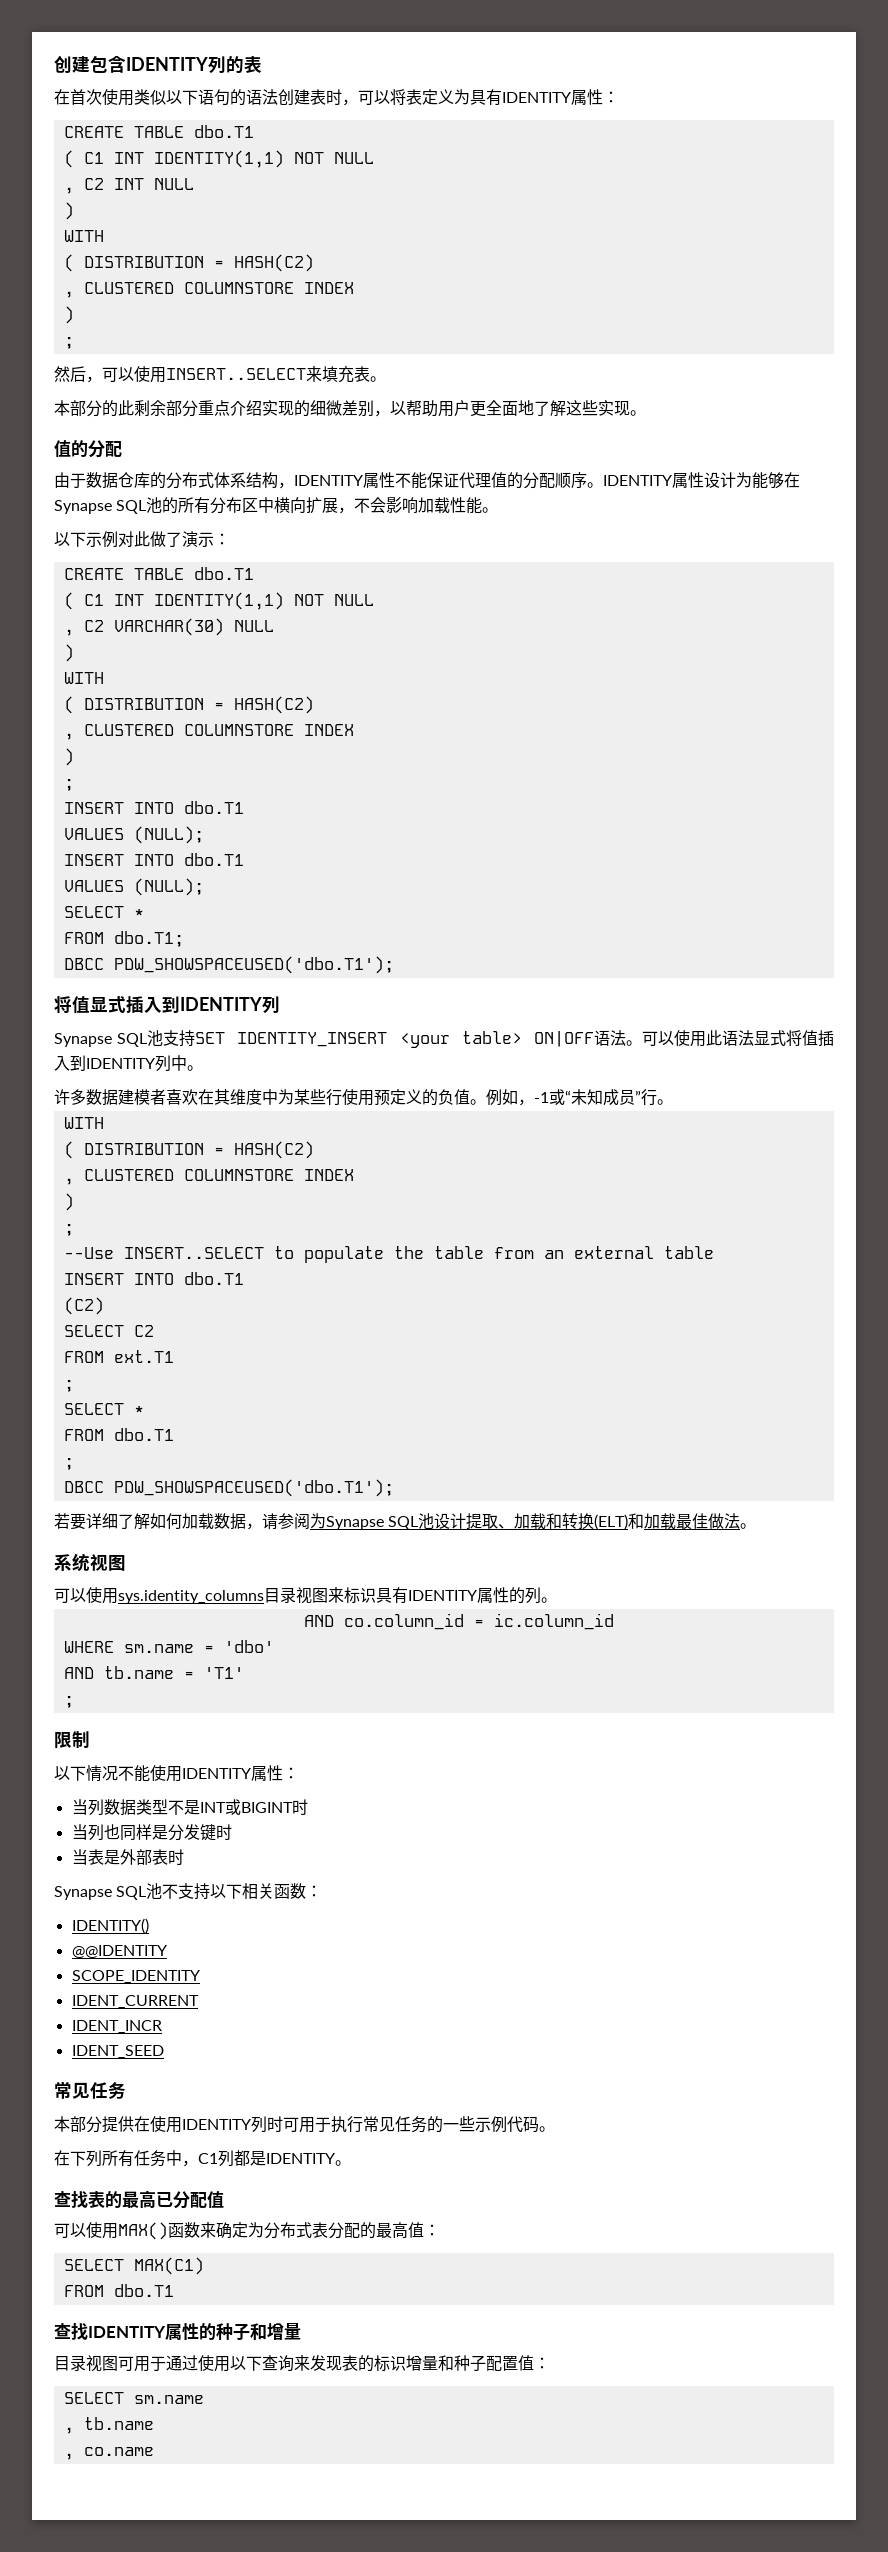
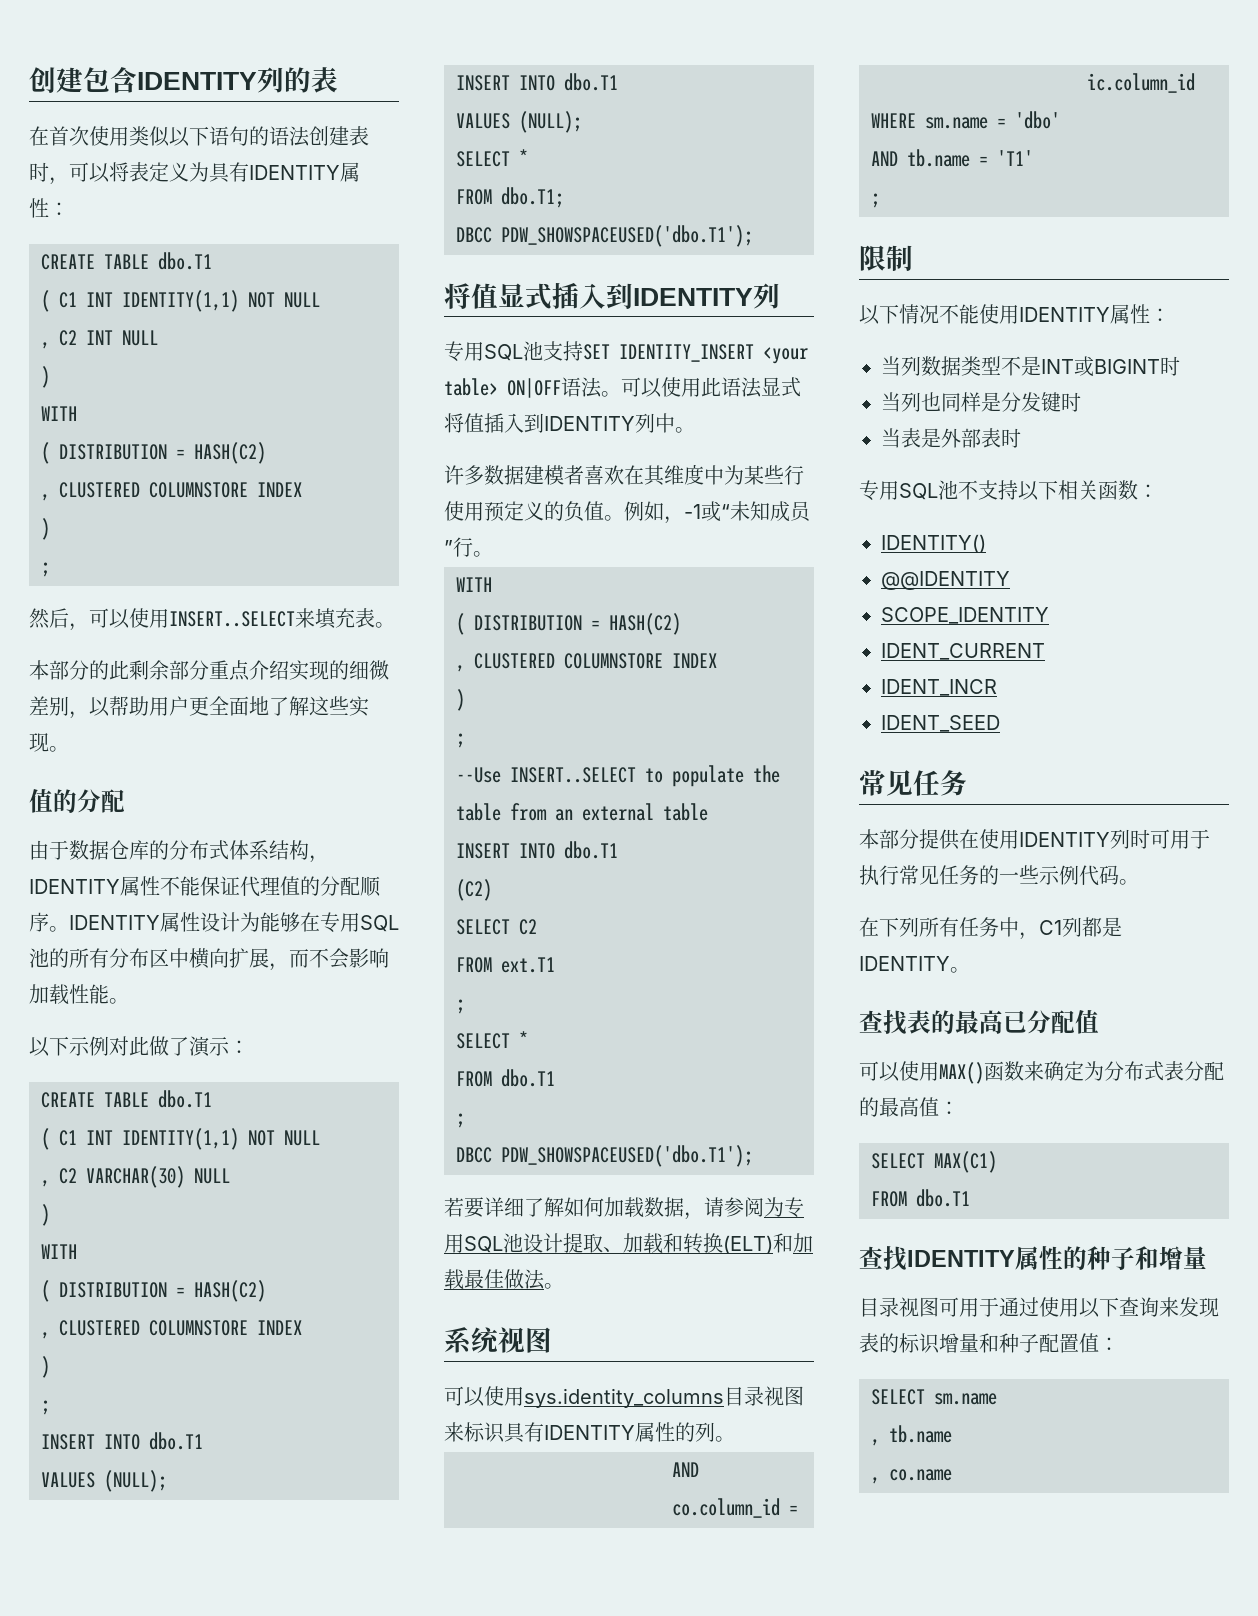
[54,500,112,514] Synapse -> [320,912,360,933] 专用
(355, 510) none -> [289,949,309,968] 而
[54,1033,112,1047] Synapse -> [444,341,484,362] 专用
[326,1516,384,1530] Synapse -> [784,1197,804,1218] [444,1234,464,1253] 专用
[54,1886,112,1900] Synapse -> [859,480,899,501] 专用

